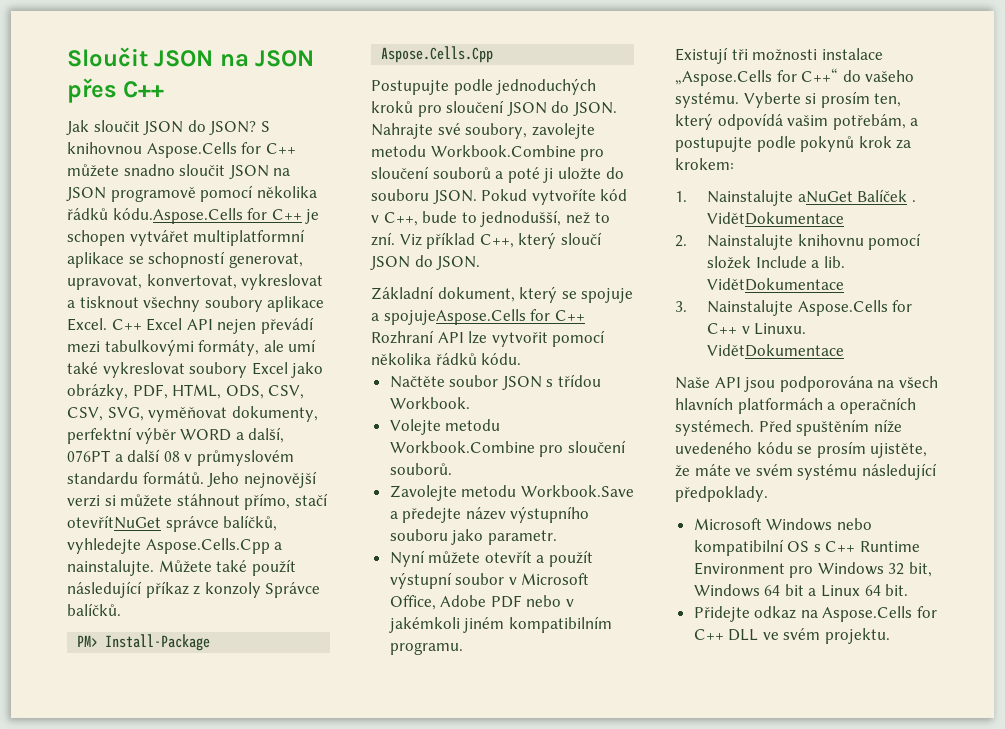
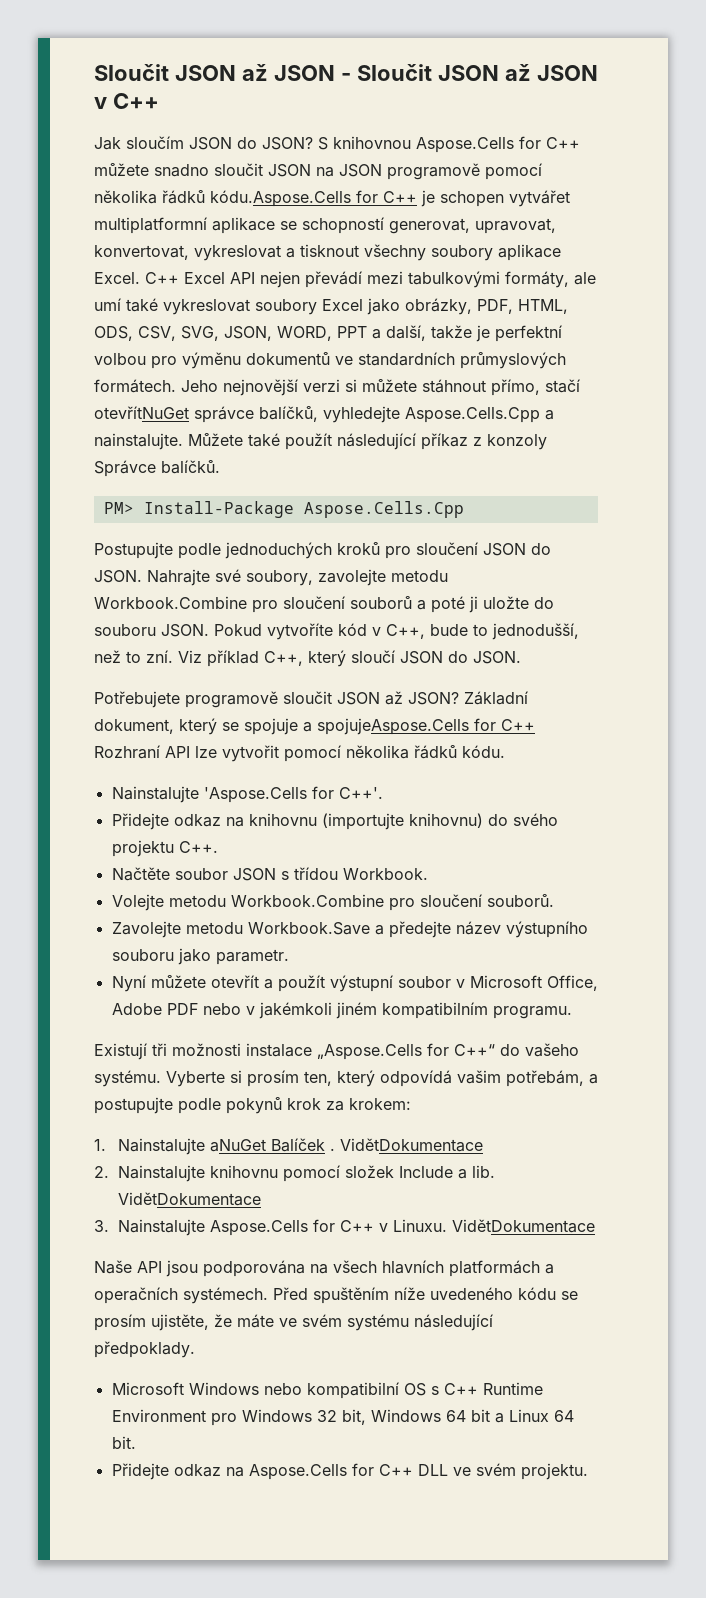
[67,47,315,67] [67,78,117,103] Sloučit JSON na JSON přes -> [94,64,598,81] [94,97,107,109] Sloučit JSON až JSON - Sloučit JSON až JSON v
[93,120,140,132] sloučit -> [126,136,184,149] sloučím
[67,406,318,422] [67,427,285,444] [67,449,294,466] [67,472,204,484] CSV, SVG, vyměňovat dokumenty, perfektní výběr WORD a další, 076PT a další 08 v průmyslovém standardu formátů. -> [181,325,562,342] [94,352,566,369] [94,379,176,393] SVG, JSON, WORD, PPT a další, takže je perfektní volbou pro výměnu dokumentů ve standardních průmyslových formátech.
(481, 263) none -> [94,691,459,708] Potřebujete programově sloučit JSON až JSON?
(522, 359) none -> [111,786,383,803] [111,813,558,830] [111,840,218,857] // Nainstalujte 'Aspose.Cells for C++'. // Přidejte odkaz na knihovnu (importujte knihovnu) do svého projektu C++.

